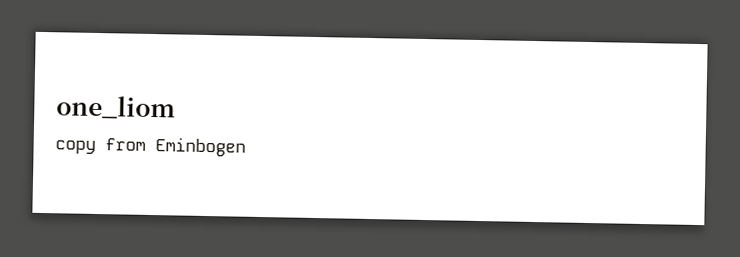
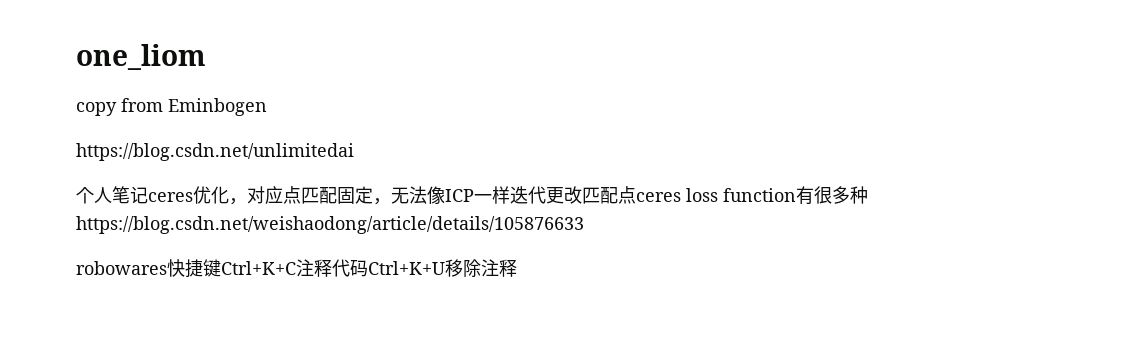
(246, 147) none -> [76,143,354,161] [76,186,868,205] [76,216,584,234] [76,259,517,278] // https://blog.csdn.net/unlimitedai // 个人笔记ceres优化，对应点匹配固定，无法像ICP一样迭代更改匹配点ceres loss function有很多种https://blog.csdn.net/weishaodong/article/details/105876633 // robowares快捷键Ctrl+K+C注释代码Ctrl+K+U移除注释

